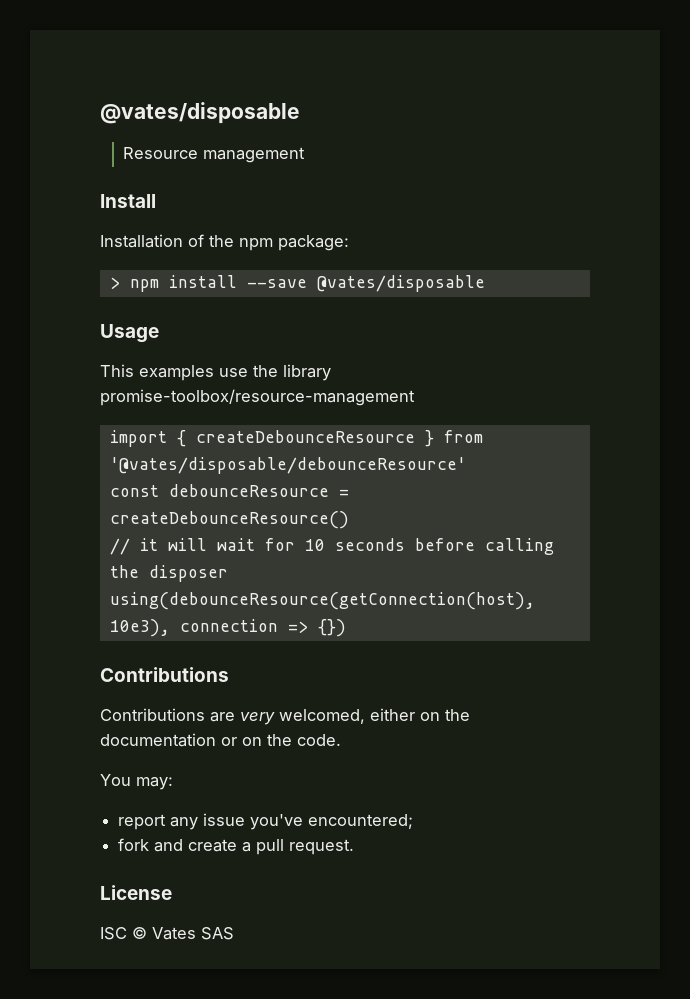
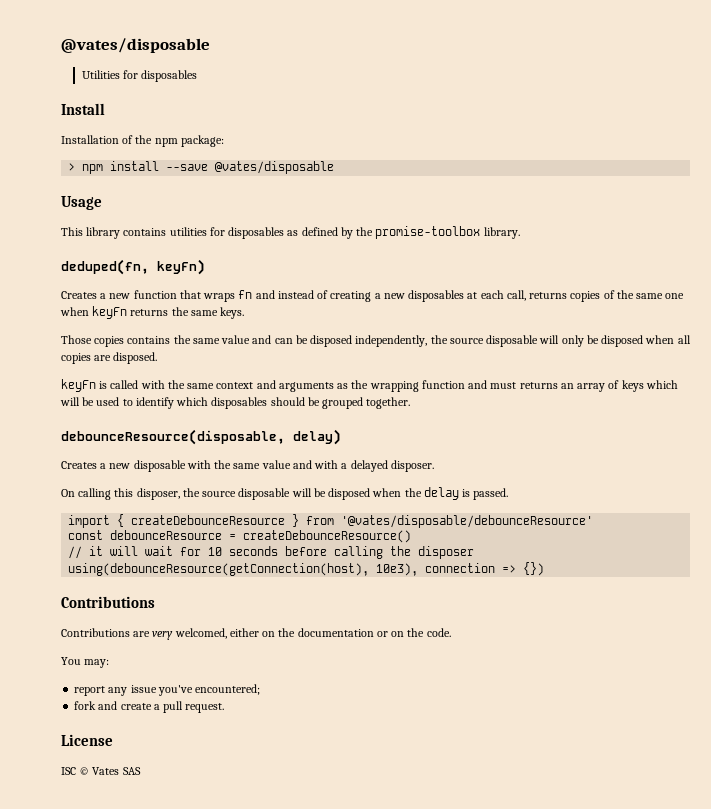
[100,102,300,124] [123,147,306,163] @vates/disposable // Resource management -> [61,38,210,53] [81,70,198,82] @vates/disposable // Utilities for disposables
[139,364,331,381] [100,389,415,406] examples use the library promise-toolbox/resource-management -> [86,226,520,239] [61,259,205,275] [61,290,685,302] [60,306,245,319] [61,335,691,347] [61,352,158,364] [61,379,678,392] [60,397,411,409] [61,429,341,445] [61,460,434,472] [61,487,509,500] library contains utilities for disposables as defined by the promise-toolbox library. // deduped(fn, keyFn) // Creates a new function that wraps fn and instead of creating a new disposables at each call, returns copies of the same one when keyFn returns the same keys. // Those copies contains the same value and can be disposed independently, the source disposable will only be disposed when all copies are disposed. // keyFn is called with the same context and arguments as the wrapping function and must returns an array of keys which will be used to identify which disposables should be grouped together. // debounceResource(disposable, delay) // Creates a new disposable with the same value and with a delayed disposer. // On calling this disposer, the source disposable will be disposed when the delay is passed.

